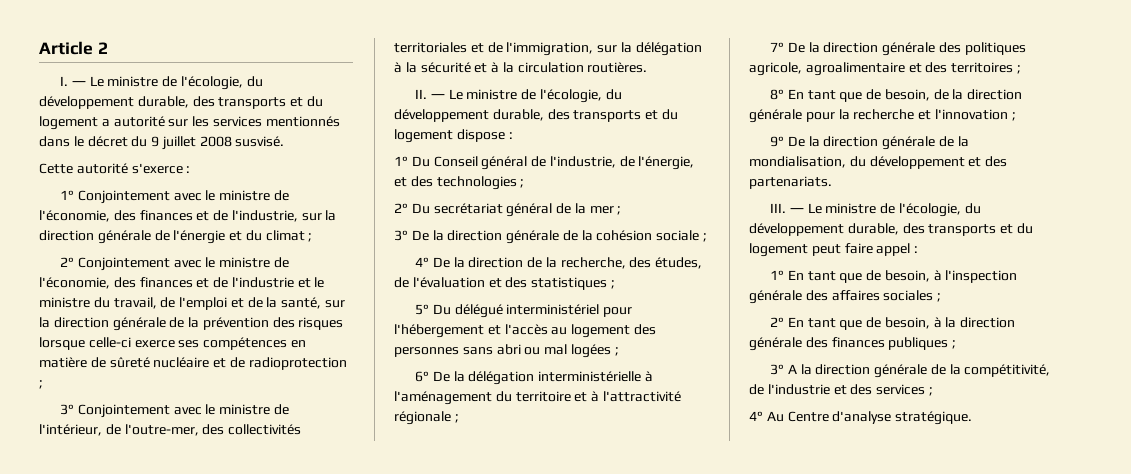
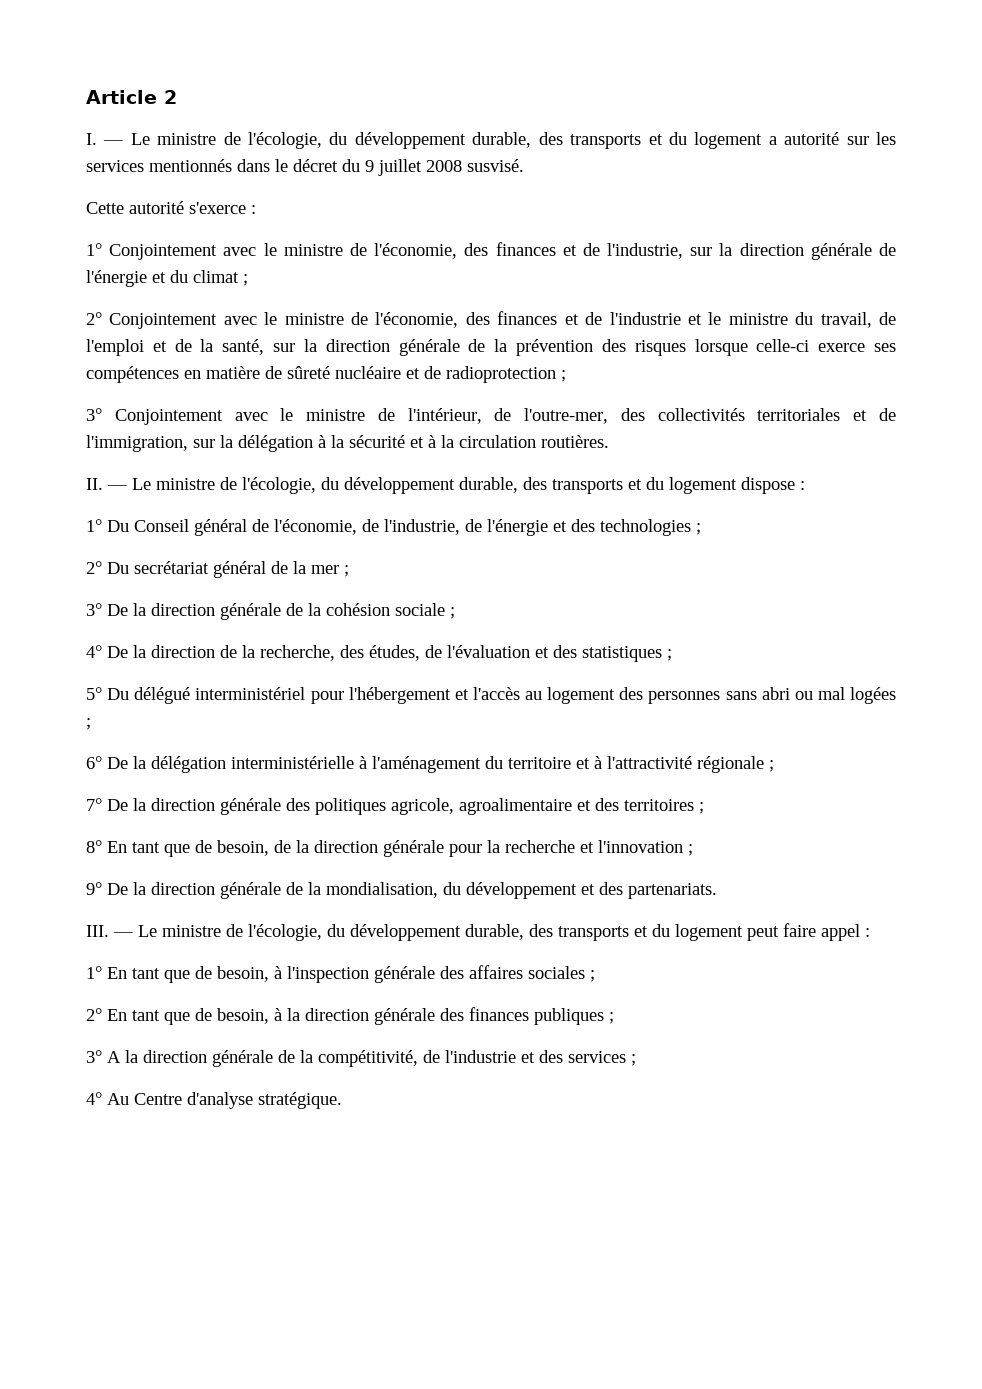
(547, 161) none -> [274,519,379,535] l'économie, de
[638,156,695,170] l'énergie, -> [487,519,548,536] l'énergie

